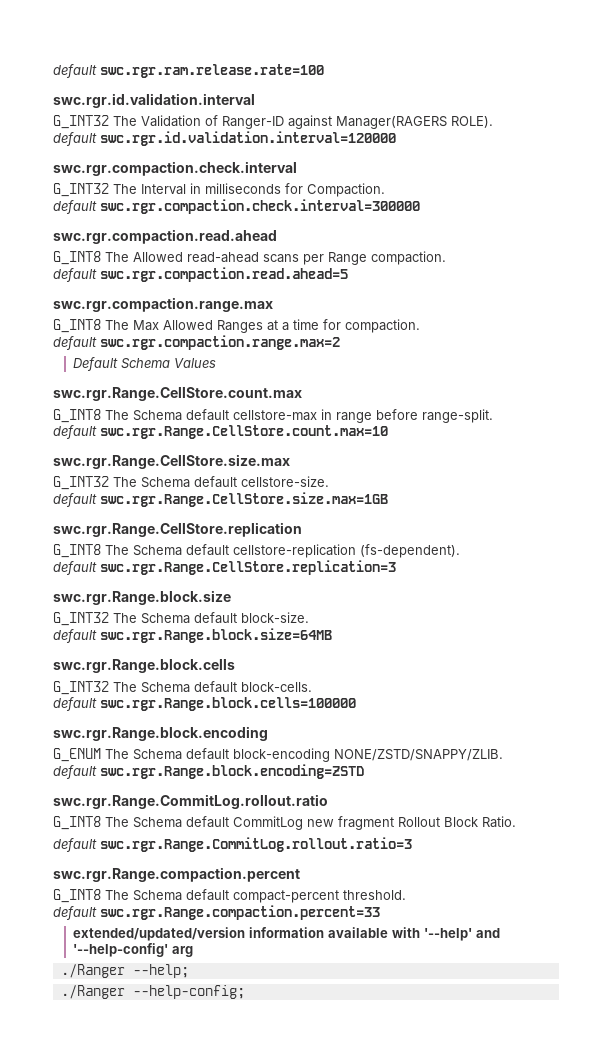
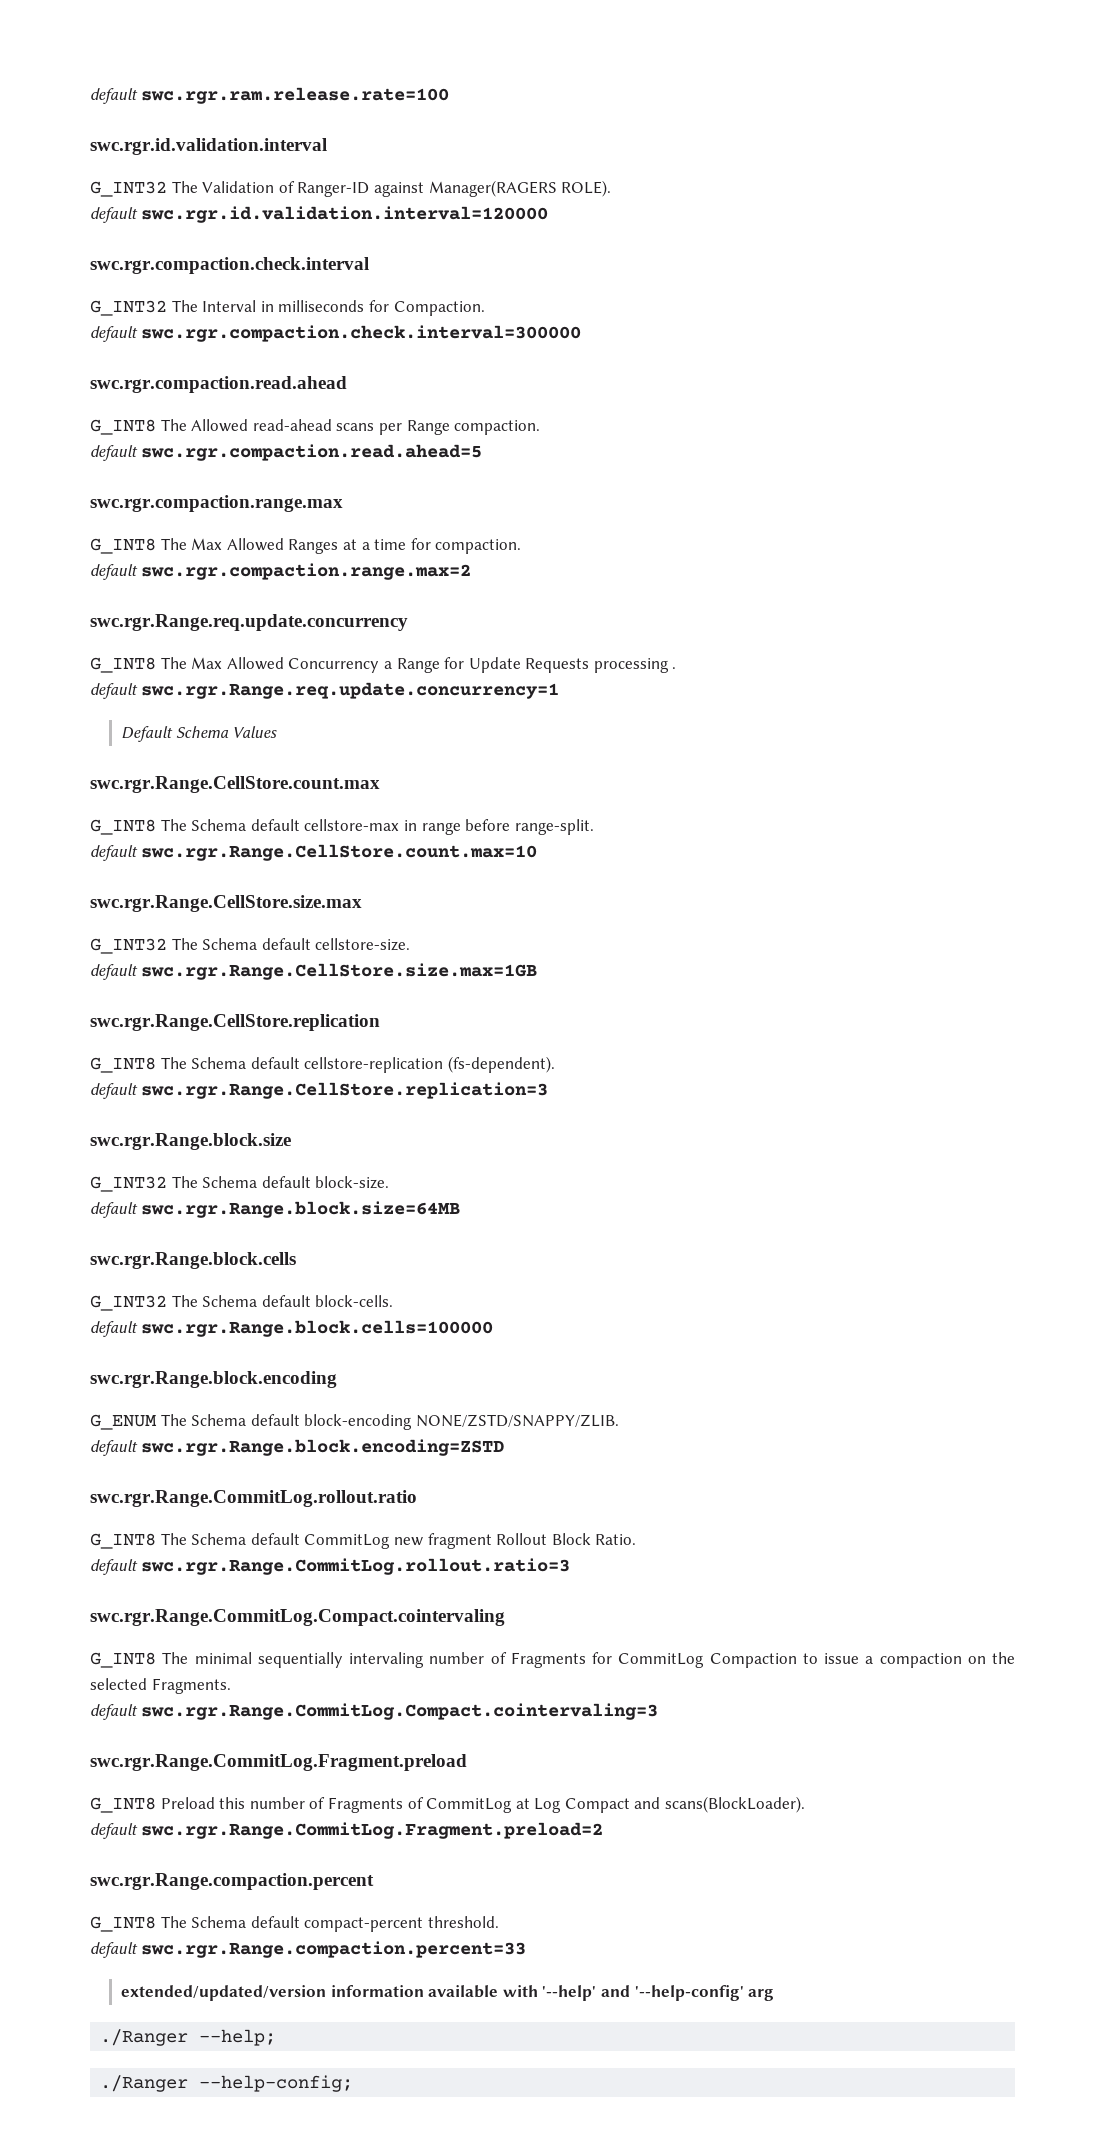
(340, 342) none -> [90,614,408,631] [90,657,677,673] [90,682,559,699] // swc.rgr.Range.req.update.concurrency // G_INT8 The Max Allowed Concurrency a Range for Update Requests processing . // default swc.rgr.Range.req.update.concurrency=1
(412, 844) none -> [90,1609,505,1626] [90,1652,1015,1668] [90,1678,231,1694] [90,1703,658,1720] [90,1754,467,1771] [90,1796,806,1813] [90,1822,603,1839] // swc.rgr.Range.CommitLog.Compact.cointervaling // G_INT8 The minimal sequentially intervaling number of Fragments for CommitLog Compaction to issue a compaction on the selected Fragments. // default swc.rgr.Range.CommitLog.Compact.cointervaling=3 // swc.rgr.Range.CommitLog.Fragment.preload // G_INT8 Preload this number of Fragments of CommitLog at Log Compact and scans(BlockLoader). // default swc.rgr.Range.CommitLog.Fragment.preload=2

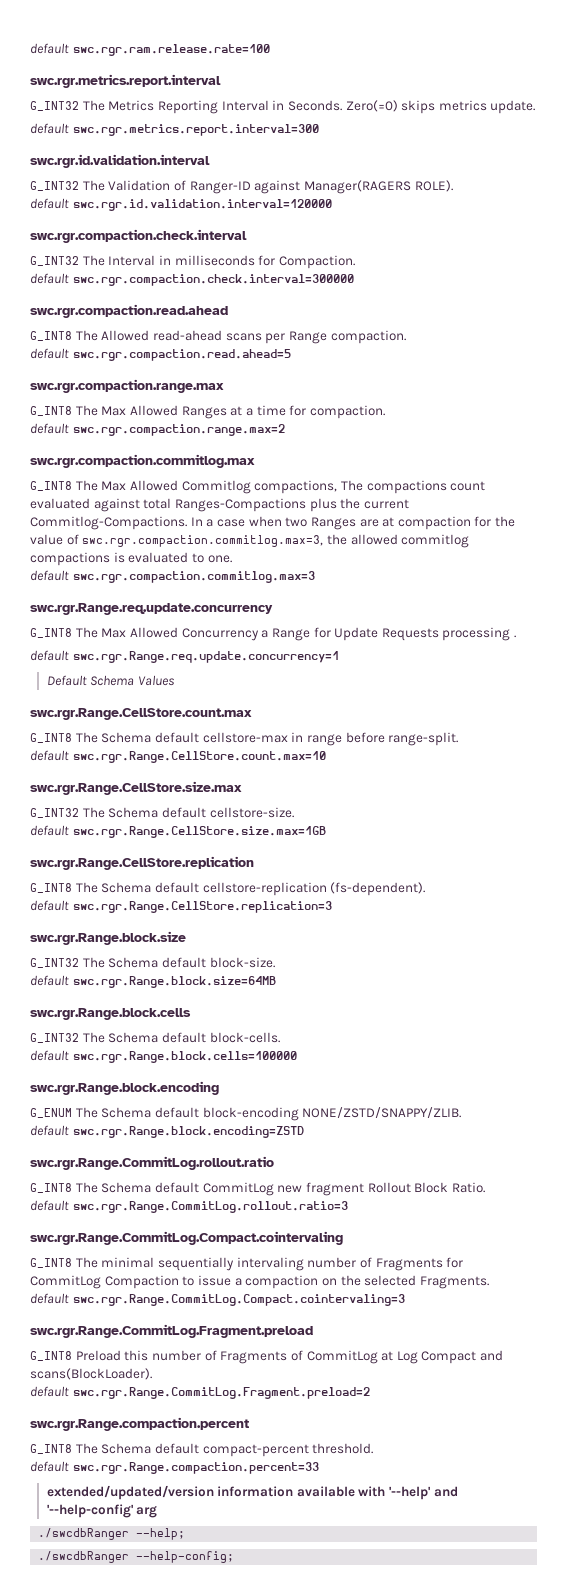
(449, 95) none -> [30,74,221,88] [30,100,536,114] [30,123,319,136] // swc.rgr.metrics.report.interval // G_INT32 The Metrics Reporting Interval in Seconds. Zero(=0) skips metrics update. // default swc.rgr.metrics.report.interval=300
(471, 571) none -> [30,454,255,468] [30,480,486,494] [30,498,409,512] [30,516,516,530] [30,534,470,548] [30,552,232,566] [30,570,315,583] // swc.rgr.compaction.commitlog.max // G_INT8 The Max Allowed Commitlog compactions, The compactions count evaluated against total Ranges-Compactions plus the current Commitlog-Compactions. In a case when two Ranges are at compaction for the value of swc.rgr.compaction.commitlog.max=3, the allowed commitlog compactions is evaluated to one. // default swc.rgr.compaction.commitlog.max=3
[100,2029,189,2046] ./Ranger -> [38,1528,130,1540] ./swcdbRanger
[100,2075,189,2092] ./Ranger -> [38,1551,130,1563] ./swcdbRanger

